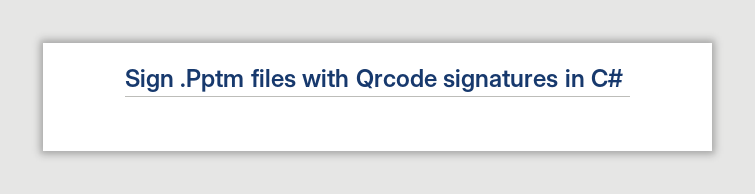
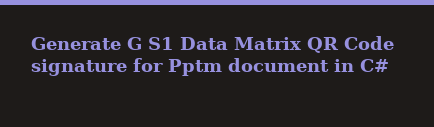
[125,69,559,92] Sign .Pptm files with Qrcode signatures -> [31,36,394,53] [31,58,329,76] Generate G S1 Data Matrix QR Code signature for Pptm document

